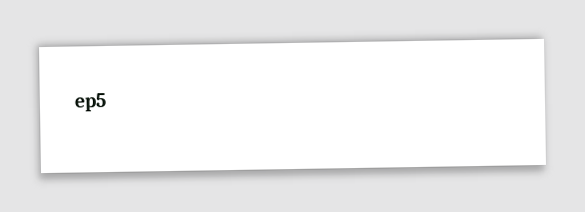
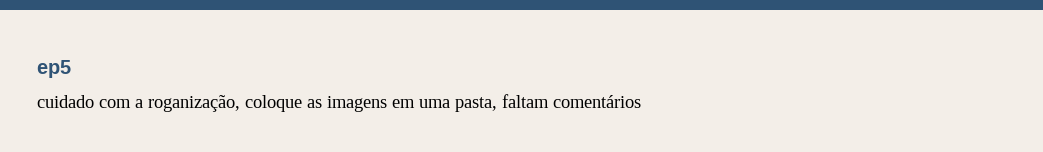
(107, 102) none -> [37,94,641,112] // cuidado com a roganização, coloque as imagens em uma pasta, faltam comentários

